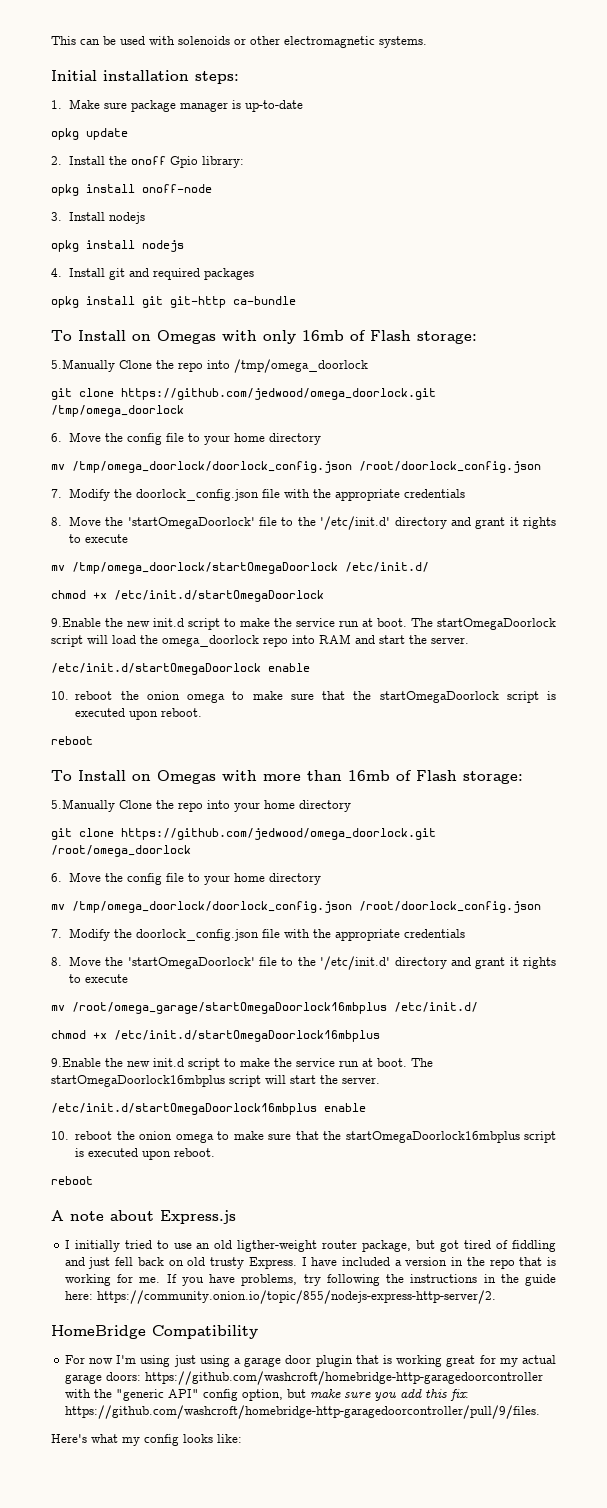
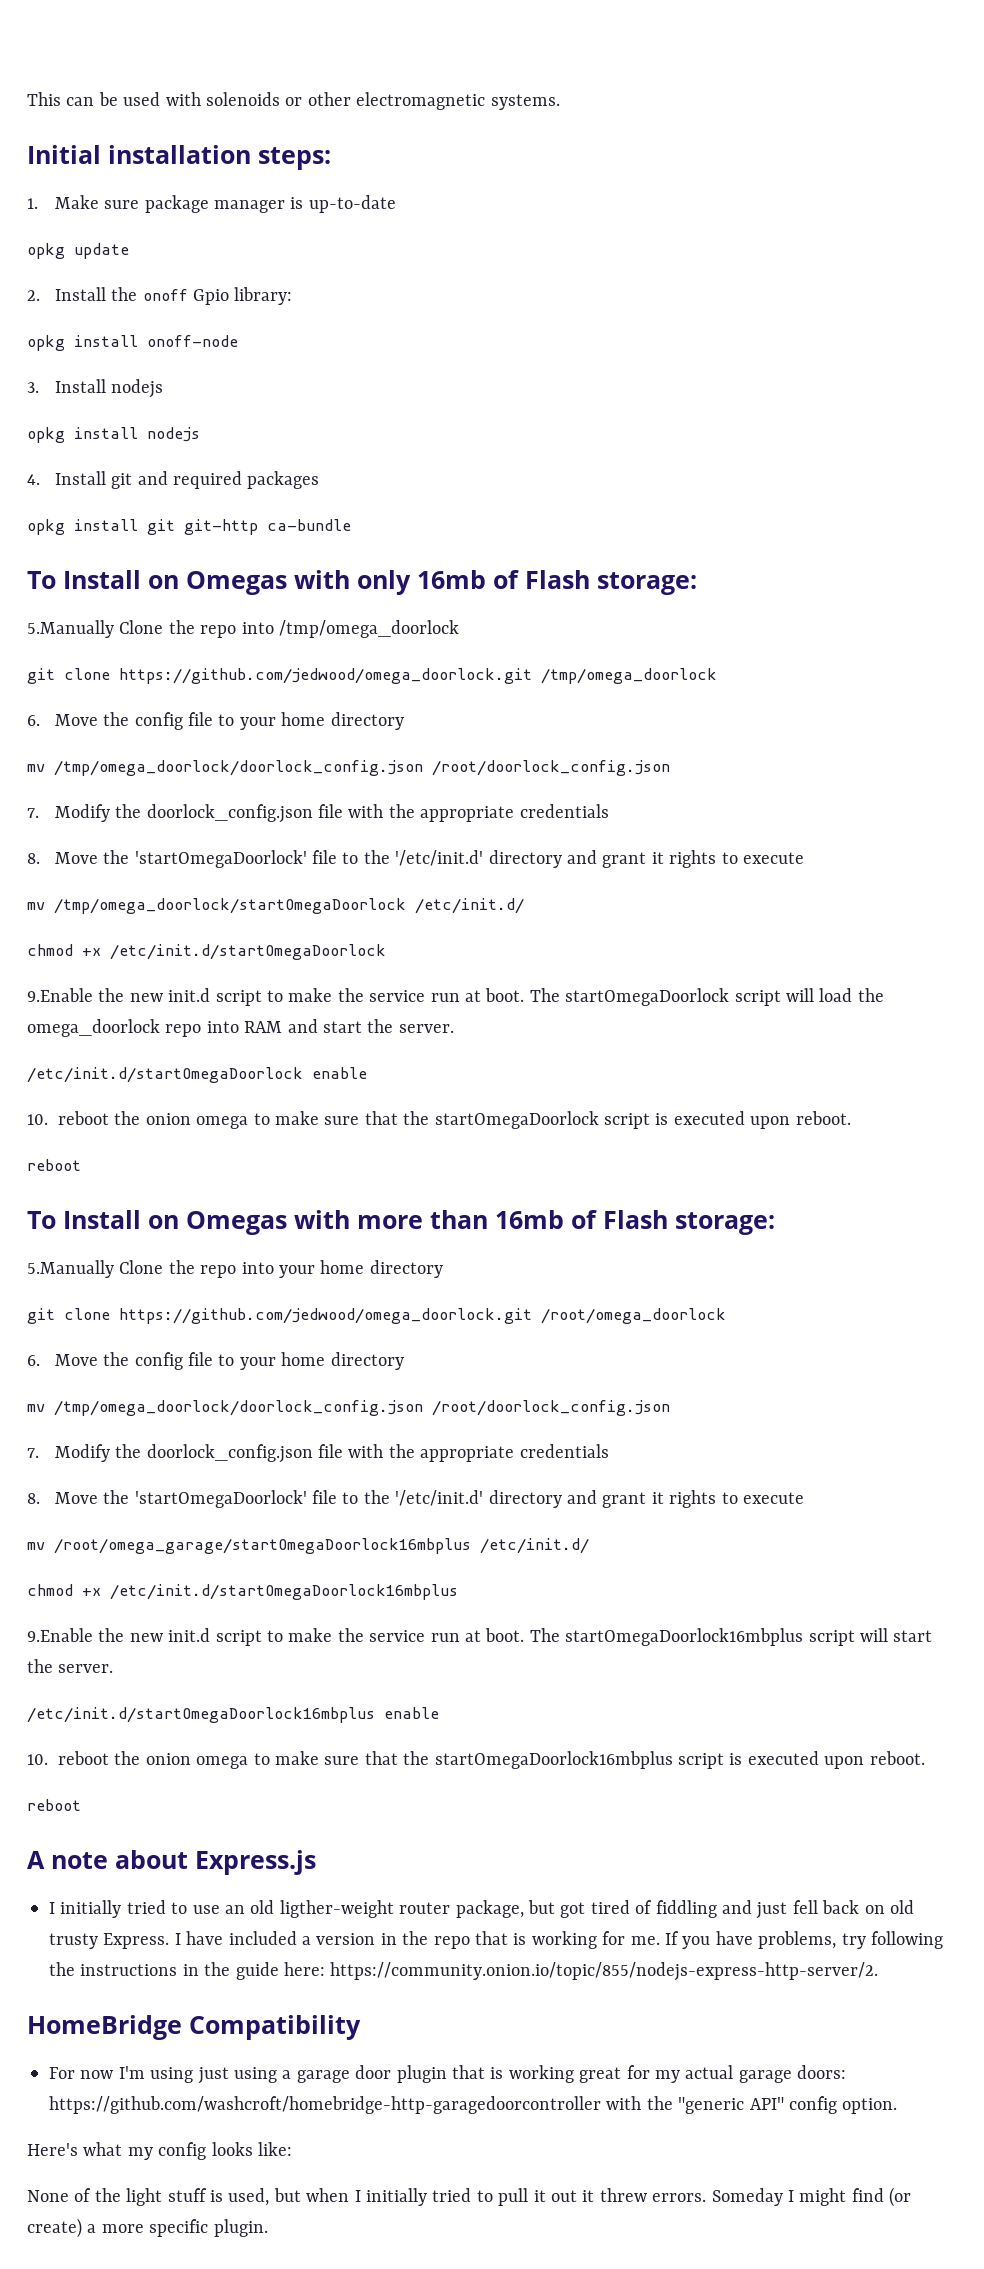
[241,1389,469,1401] [64,1405,540,1419] option, but make sure you add this fix: https://github.com/washcroft/homebridge-http-garagedoorcontroller/pull/9/files. -> [842,2098,898,2114] option.
(242, 1438) none -> [27,2187,912,2207] [27,2218,268,2238] // None of the light stuff is used, but when I initially tried to pull it out it threw errors. Someday I might find (or create) a more specific plugin.

